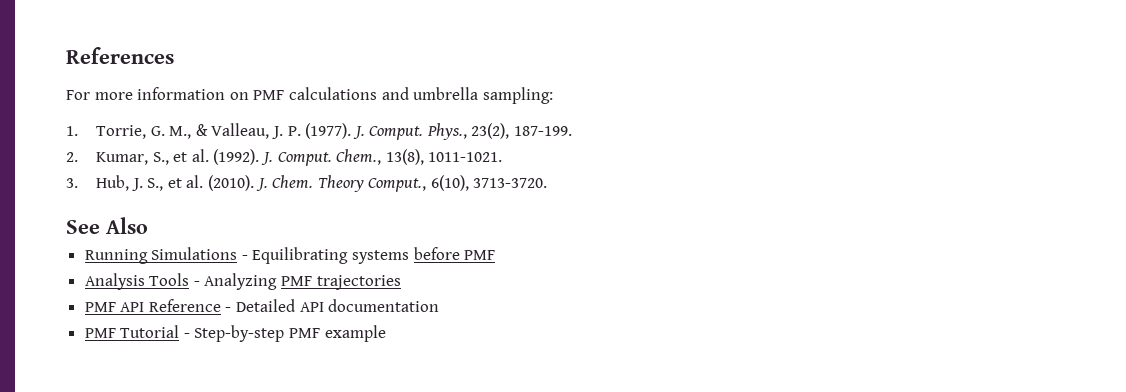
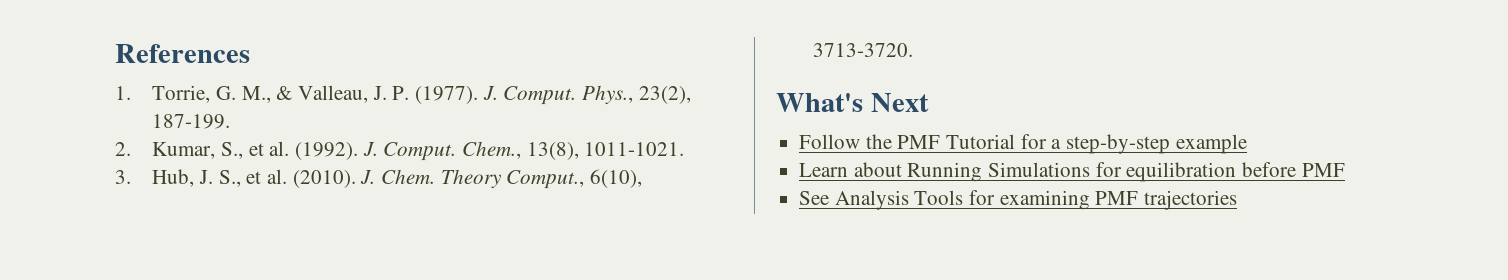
[66,87,553,104] // For more information on PMF calculations and umbrella sampling: -> (250, 53) none
[66,217,148,234] [84,247,410,264] See Also // Running Simulations - Equilibrating systems -> [776,93,929,112] [799,134,1247,154] [799,162,1237,182] What's Next // Follow the PMF Tutorial for a step-by-step example // Learn about Running Simulations for equilibration
(496, 255) none -> [799,191,830,205] See
[193,273,278,290] - Analyzing -> [969,190,1090,210] for examining
[84,299,440,312] [84,325,386,342] // PMF API Reference - Detailed API documentation // PMF Tutorial - Step-by-step PMF example -> (1238, 200) none

